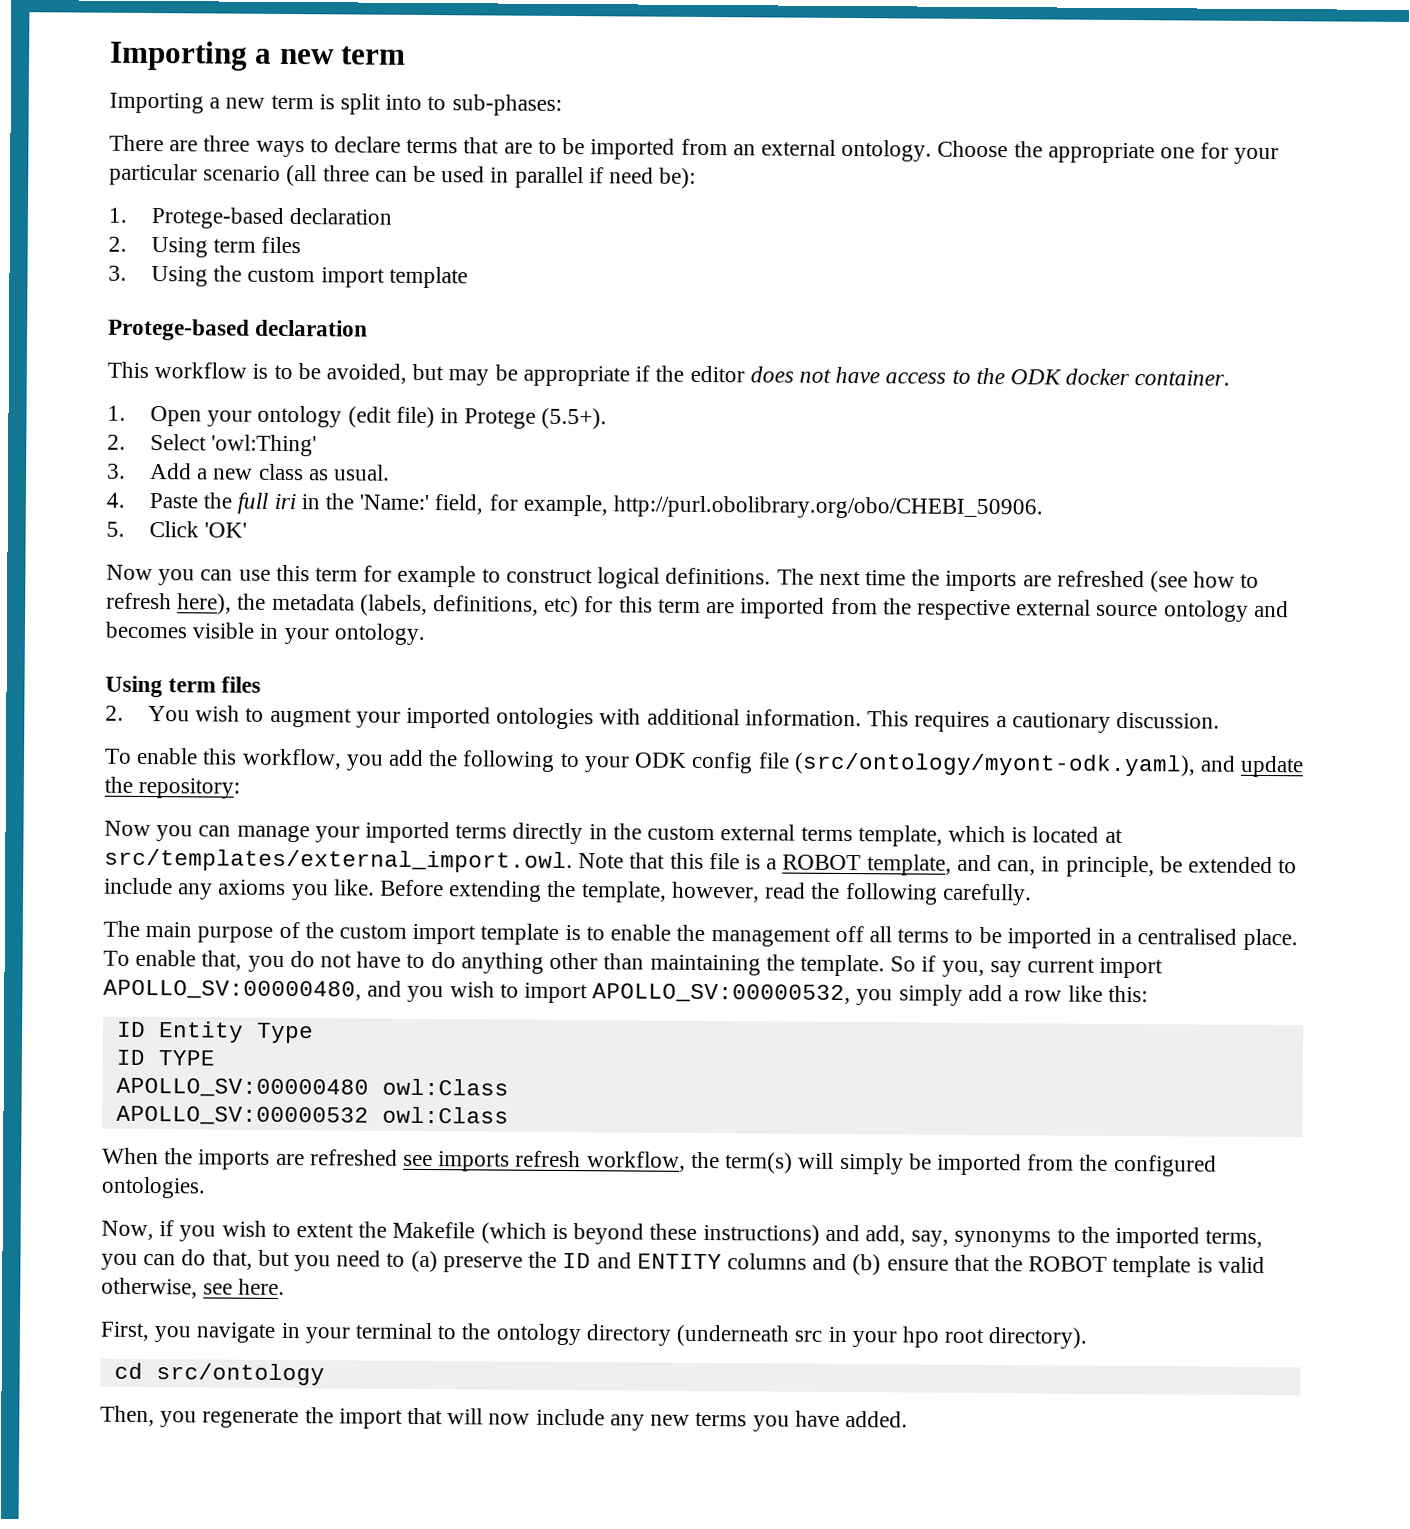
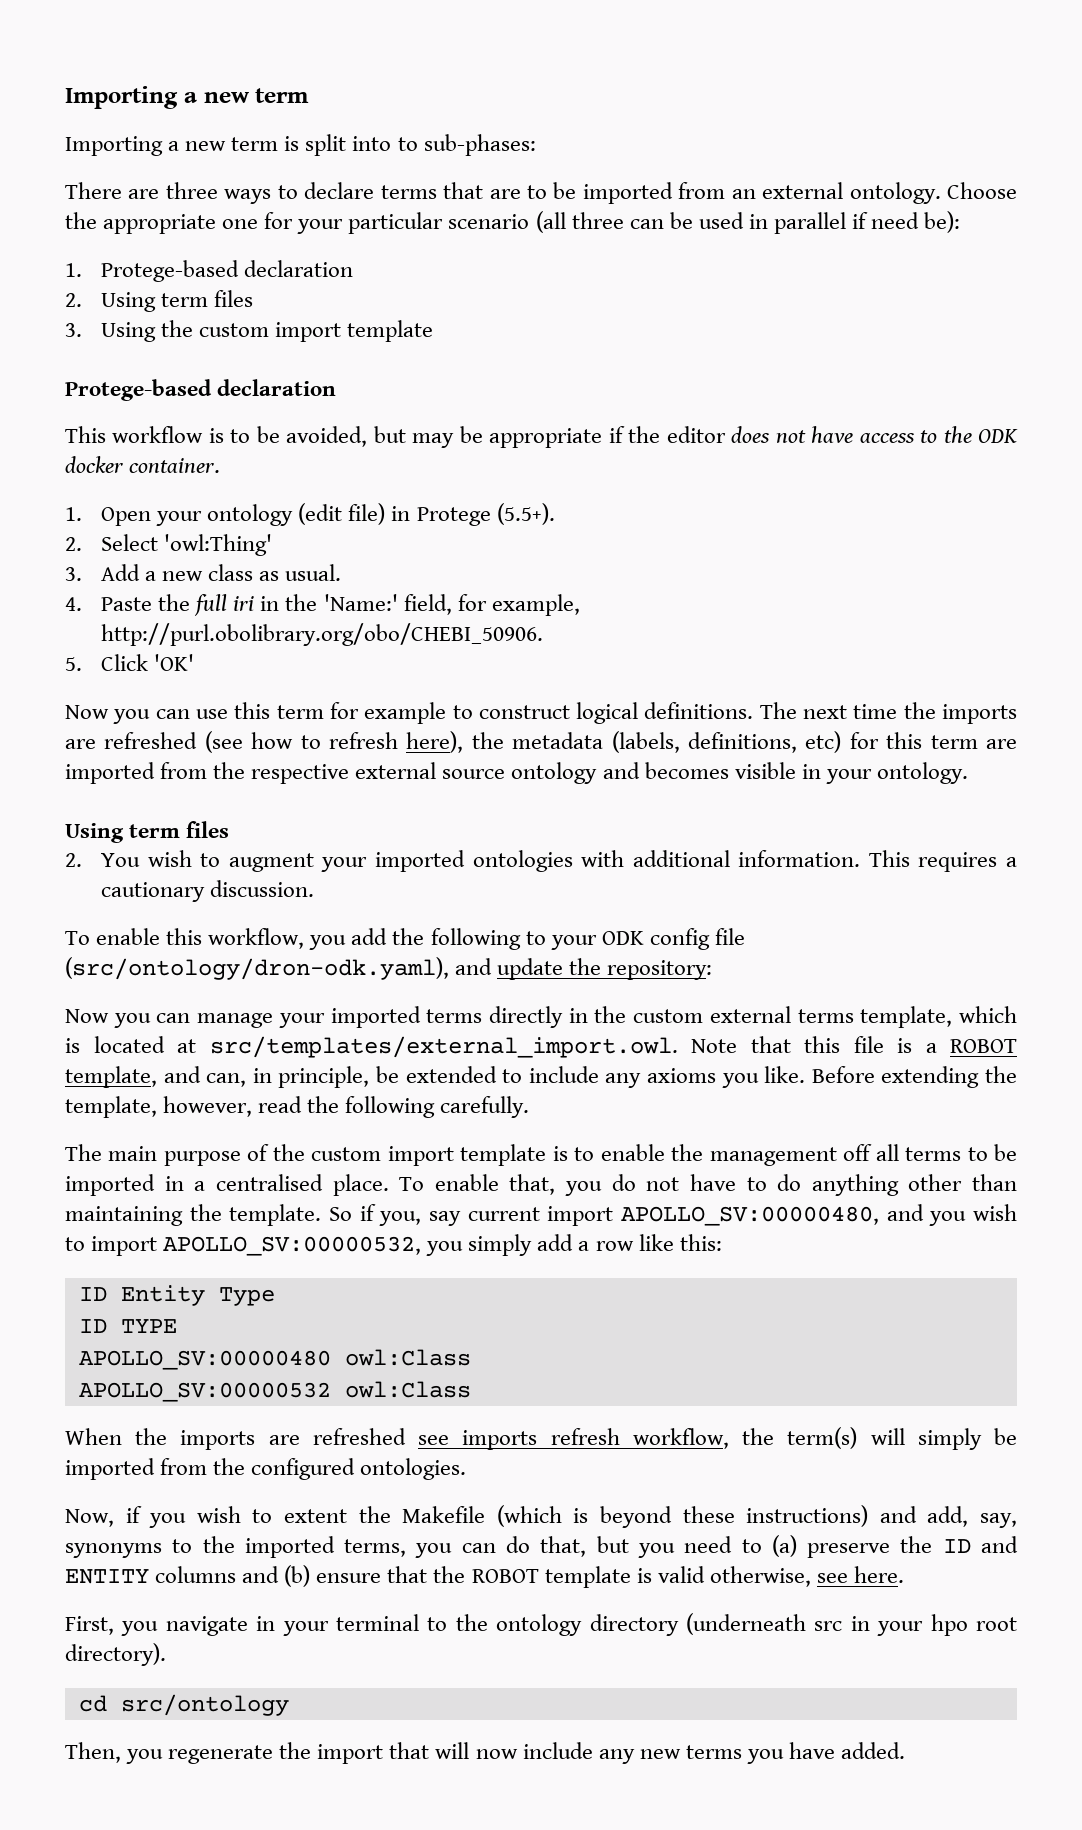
[793,752,1196,777] (src/ontology/myont-odk.yaml), -> [65,957,449,980] (src/ontology/dron-odk.yaml),

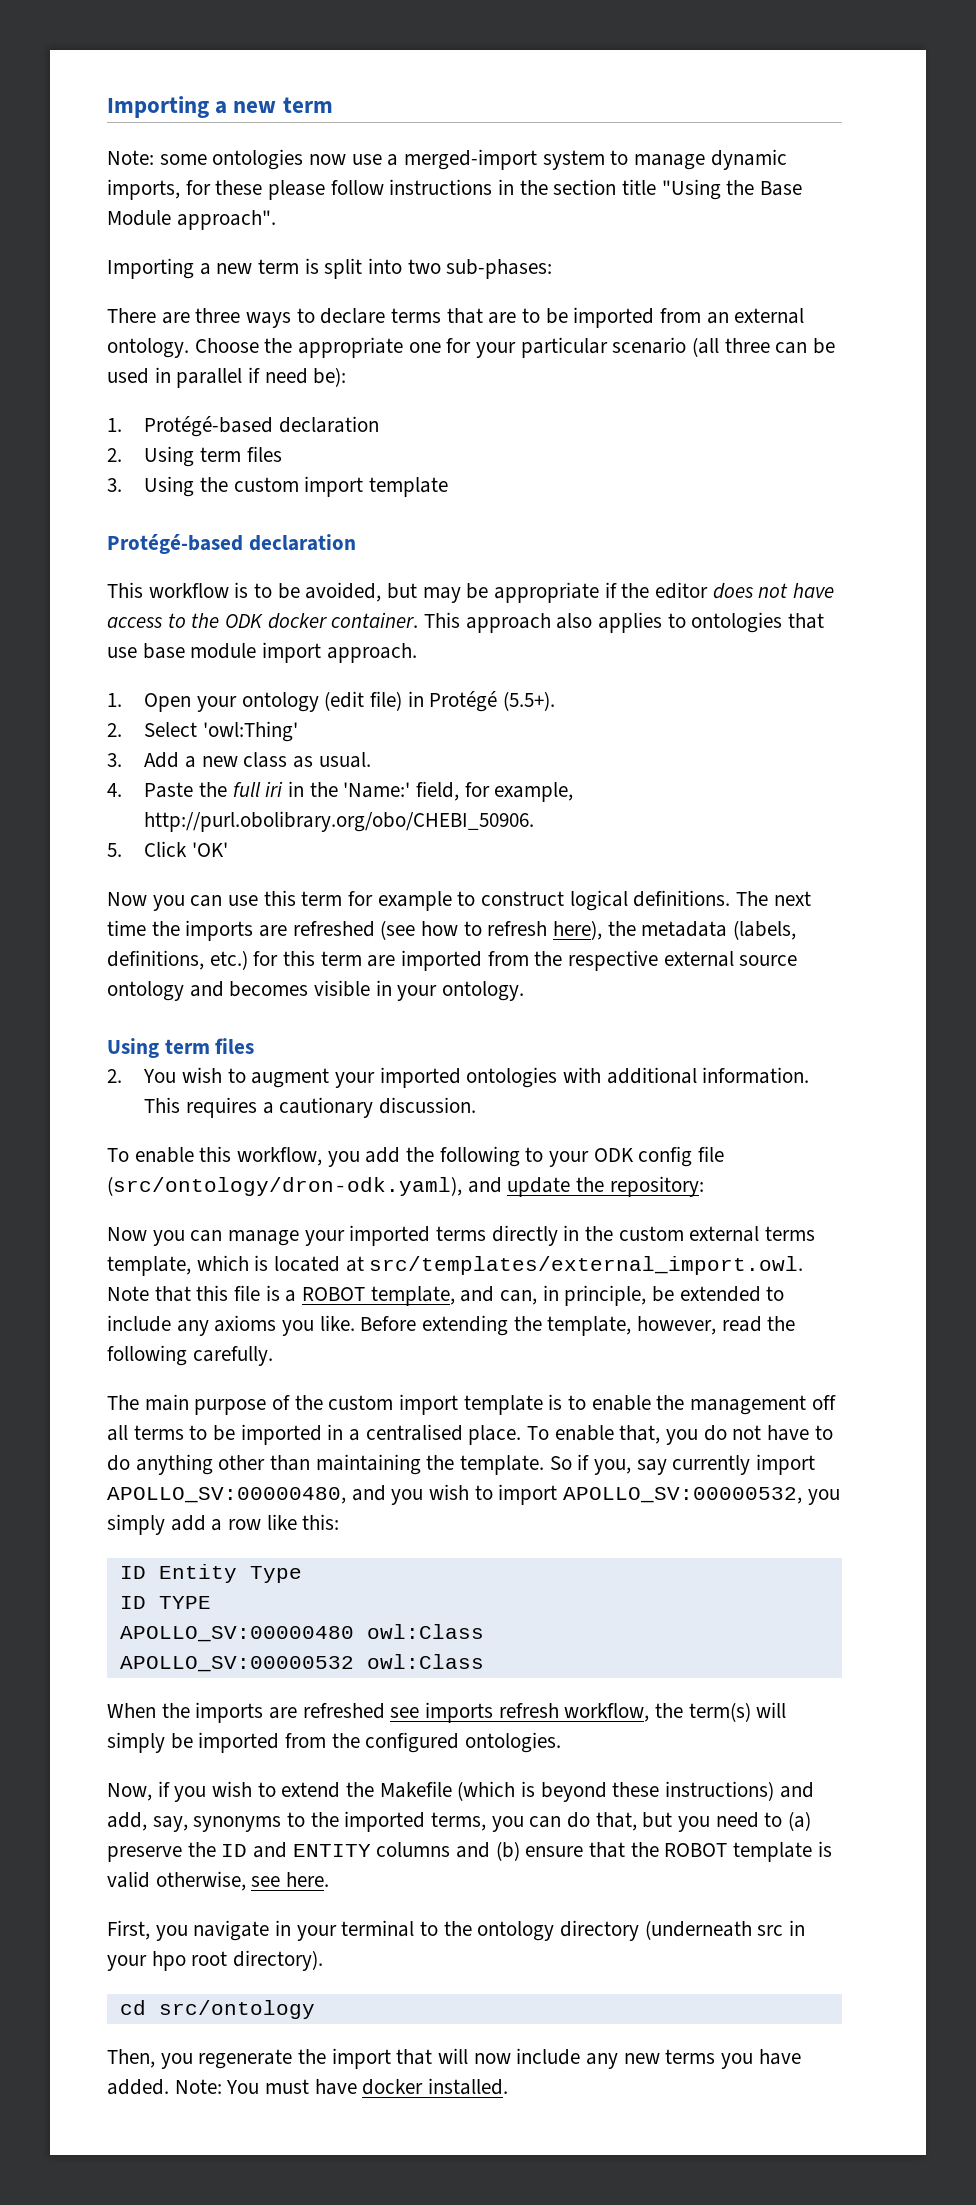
[65,86,310,109] Importing a new term -> [107,96,333,118] [107,149,787,170] [107,179,803,200] [107,210,276,230] Importing a new term // Note: some ontologies now use a merged-import system to manage dynamic imports, for these please follow instructions in the section title "Using the Base Module approach".
[397,137,418,151] to -> [407,259,441,274] two
[101,260,240,282] Protege-based -> [144,416,274,437] Protégé-based
[65,379,212,401] Protege-based -> [107,534,243,554] Protégé-based
(221, 465) none -> [424,612,825,633] [107,642,417,663] This approach also applies to ontologies that use base module import approach.
[416,507,491,526] Protege -> [429,691,498,712] Protégé
[805,731,842,753] etc) -> [209,950,248,970] etc.)
[467,1207,540,1221] current -> [672,1455,751,1475] currently
[284,1509,347,1523] extent -> [281,1782,341,1798] extend
(906, 1750) none -> [174,2078,509,2095] Note: You must have docker installed.

